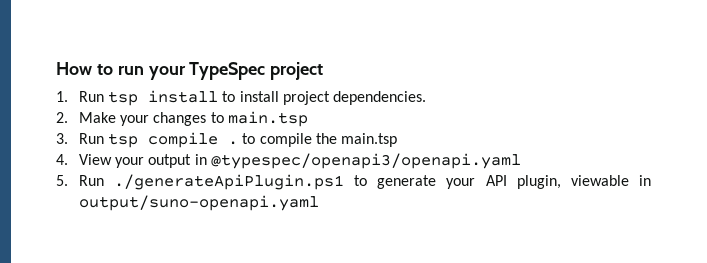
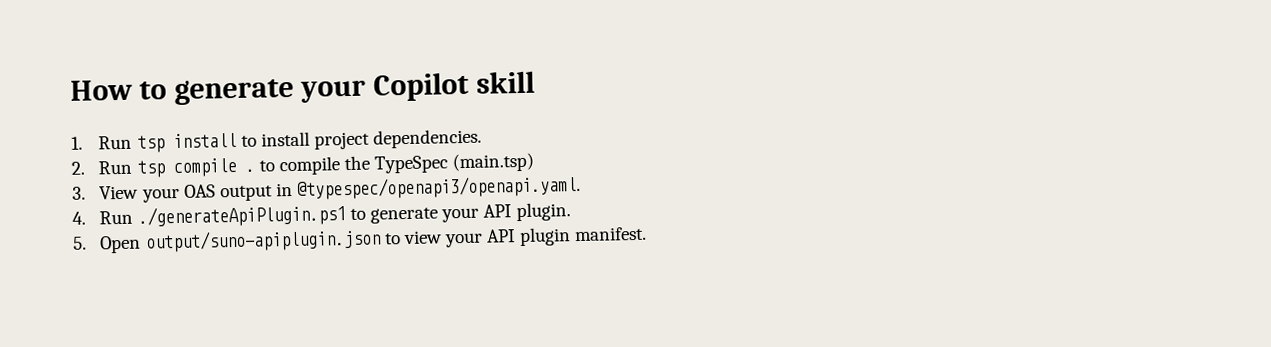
[117,62,324,80] run your TypeSpec project -> [173,70,535,106] generate your Copilot skill
[78,111,308,127] [56,133,68,144] Make your changes to main.tsp // 3. -> (85, 168) none
[340,133,397,147] [56,154,68,165] main.tsp // 4. -> [374,152,535,174] [72,186,86,200] TypeSpec (main.tsp) // 3.
(145, 162) none -> [183,184,216,198] OAS
[210,153,521,169] [56,175,68,186] @typespec/openapi3/openapi.yaml // 5. -> [297,174,582,200] [72,211,86,225] @typespec/openapi3/openapi.yaml. // 4.
[516,175,652,189] [78,195,319,211] plugin, viewable in output/suno-openapi.yaml -> [516,202,572,222] [73,226,648,254] plugin. // 5. Open output/suno-apiplugin.json to view your API plugin manifest.

